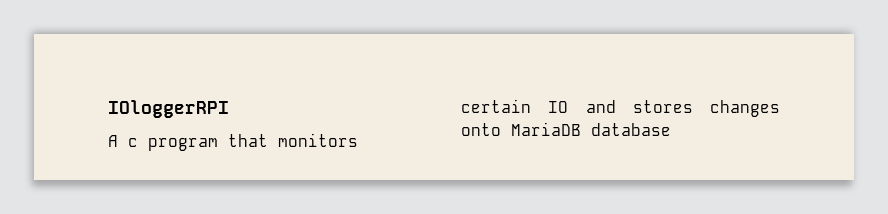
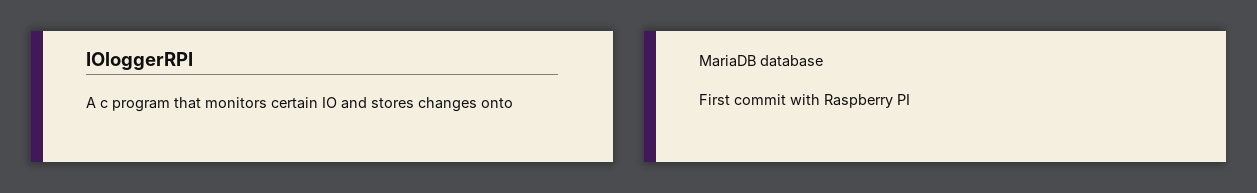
(671, 129) none -> [699,94,910,108] // First commit with Raspberry PI

